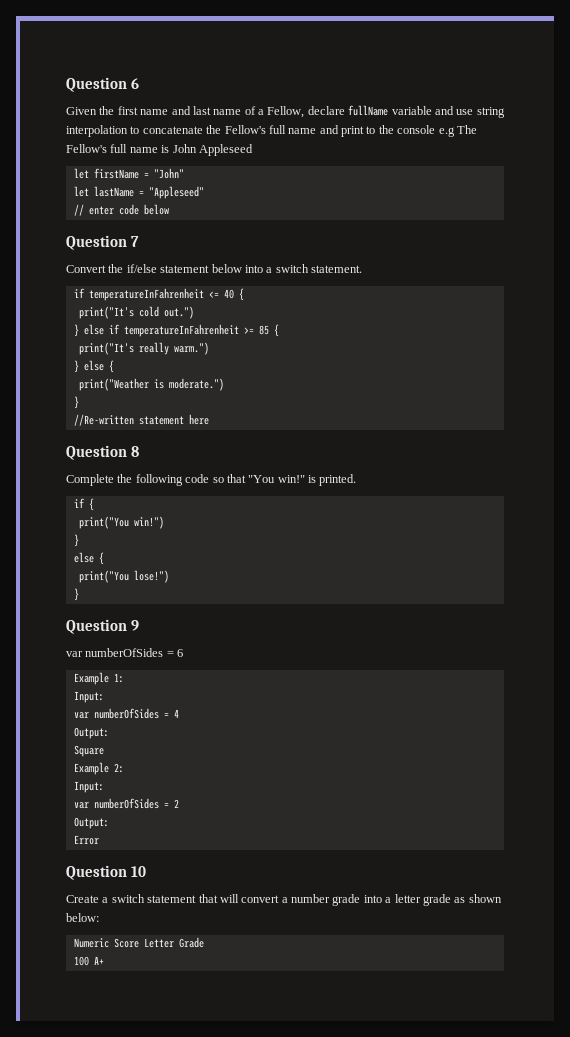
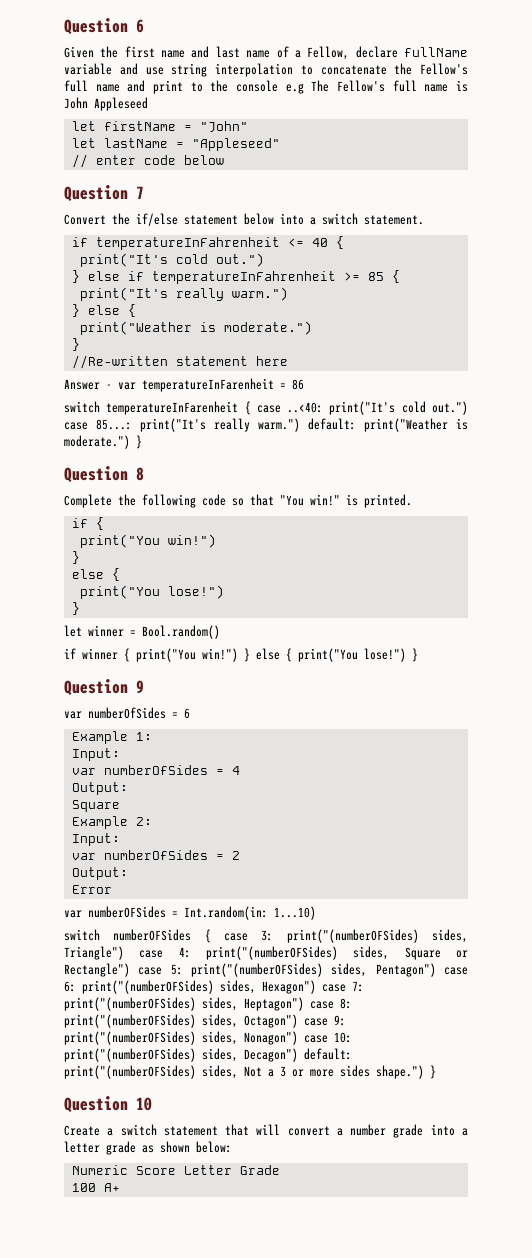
(209, 419) none -> [64,378,304,392] [64,401,468,415] [64,418,468,432] [64,435,142,449] // Answer - var temperatureInFarenheit = 86 // switch temperatureInFarenheit { case ..<40: print("It's cold out.") case 85...: print("It's really warm.") default: print("Weather is moderate.") }
(79, 594) none -> [64,625,220,639] [64,648,418,662] // let winner = Bool.random() // if winner { print("You win!") } else { print("You lose!") }
(99, 840) none -> [64,906,316,920] [64,929,468,943] [64,946,468,960] [64,963,468,977] [64,980,364,994] [64,997,352,1011] [64,1014,346,1028] [64,1031,352,1045] [64,1048,352,1062] [64,1065,436,1079] // var numberOFSides = Int.random(in: 1...10) // switch numberOFSides { case 3: print("(numberOFSides) sides, Triangle") case 4: print("(numberOFSides) sides, Square or Rectangle") case 5: print("(numberOFSides) sides, Pentagon") case 6: print("(numberOFSides) sides, Hexagon") case 7: print("(numberOFSides) sides, Heptagon") case 8: print("(numberOFSides) sides, Octagon") case 9: print("(numberOFSides) sides, Nonagon") case 10: print("(numberOFSides) sides, Decagon") default: print("(numberOFSides) sides, Not a 3 or more sides shape.") }

